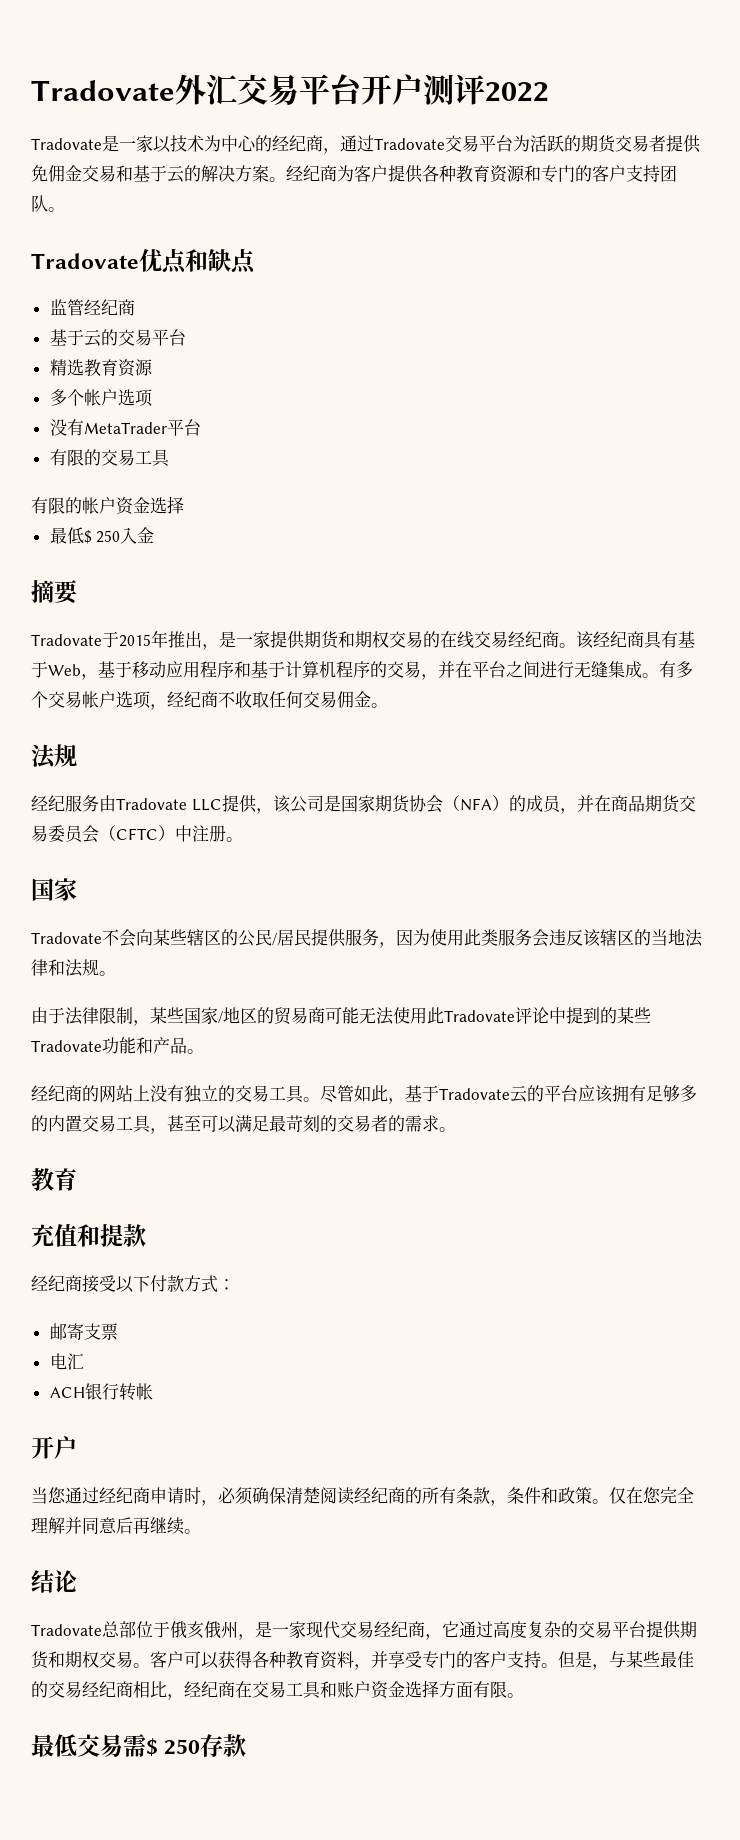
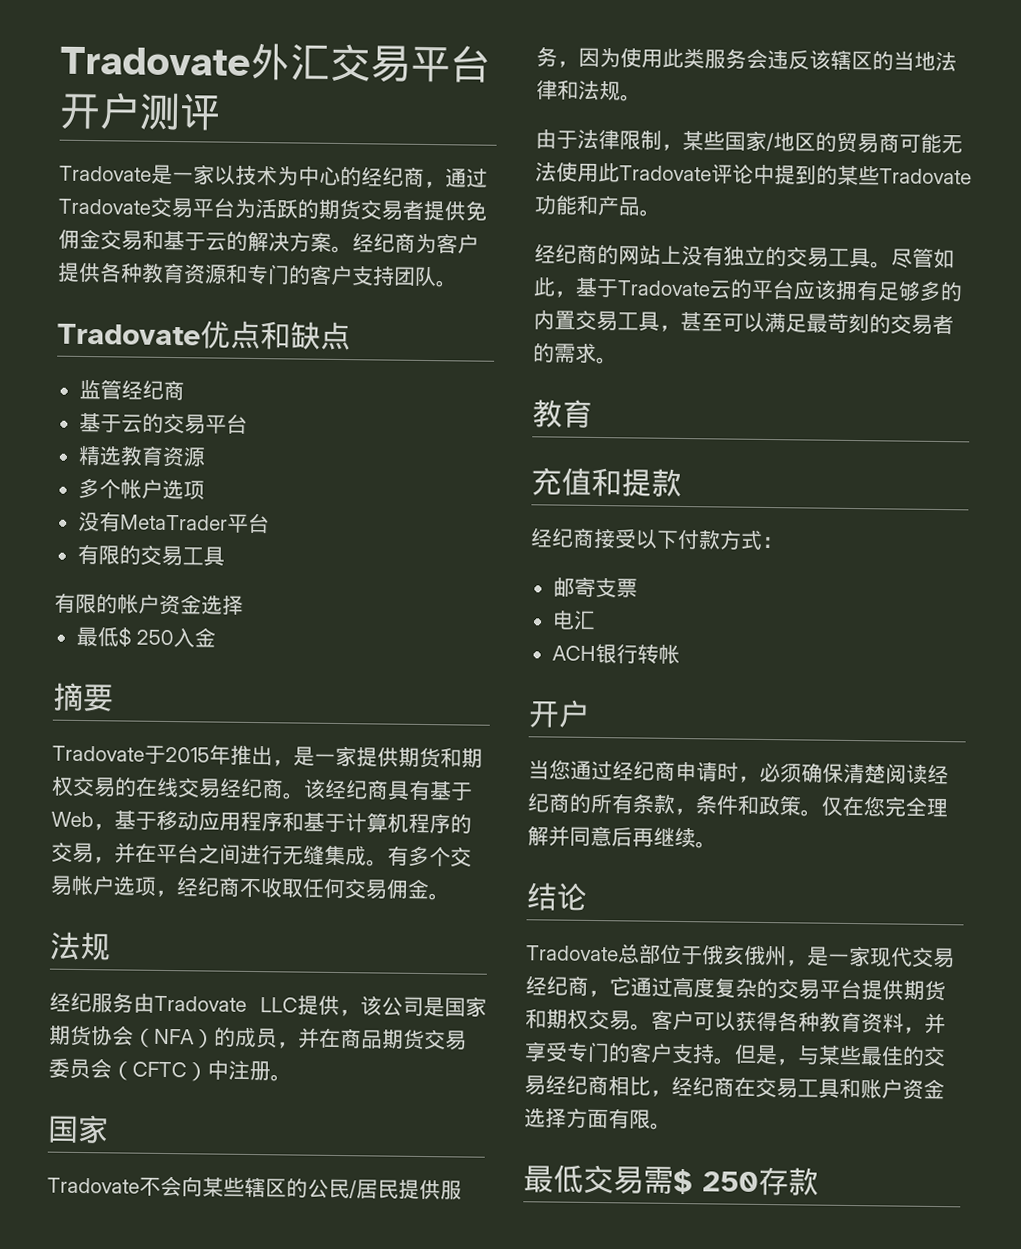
[485,82,549,102] 2022 -> (221, 112) none

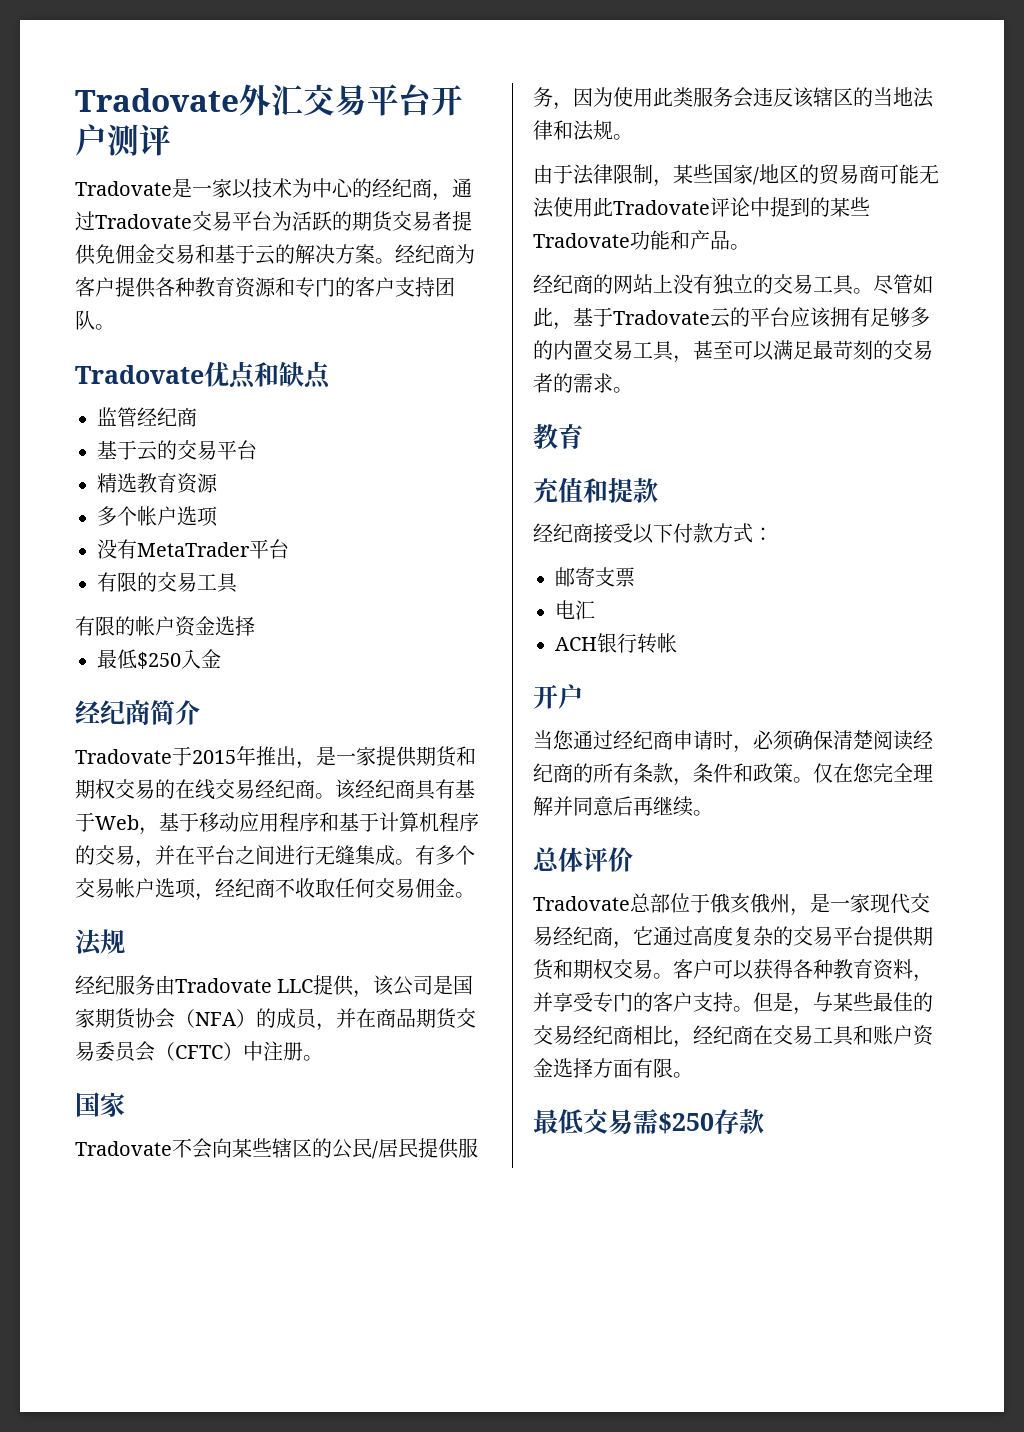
[117,626,175,648] $ 250 -> [137,652,181,669] $250
[52,682,114,712] 摘要 -> [75,700,200,725] 经纪商简介
[526,882,587,911] 结论 -> [533,847,633,872] 总体评价
[673,1168,759,1195] $ 250 -> [658,1112,714,1134] $250

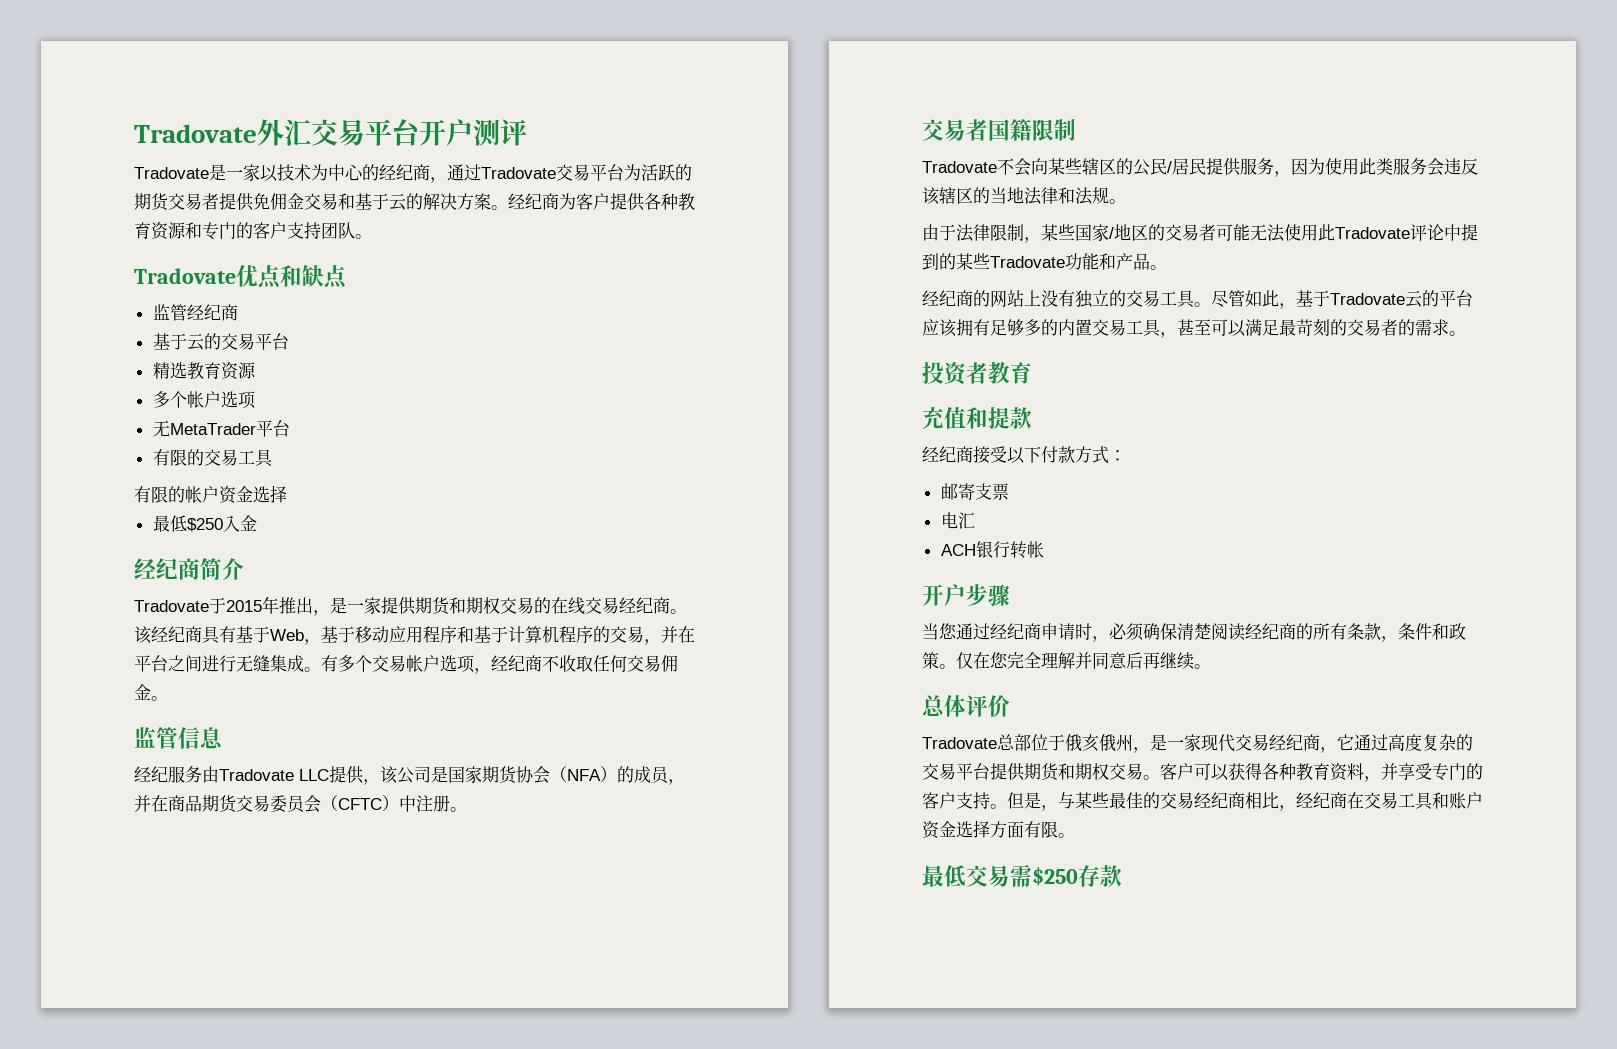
[97,539,137,559] 没有 -> [152,420,170,437] 无
[75,929,125,956] 法规 -> [134,727,223,749] 监管信息
[75,1092,125,1117] 国家 -> [922,119,1076,141] 交易者国籍限制
[819,164,879,185] 贸易商 -> [1165,224,1216,241] 交易者
(633, 390) none -> [922,362,988,386] 投资者
(583, 696) none -> [966,584,1010,606] 步骤

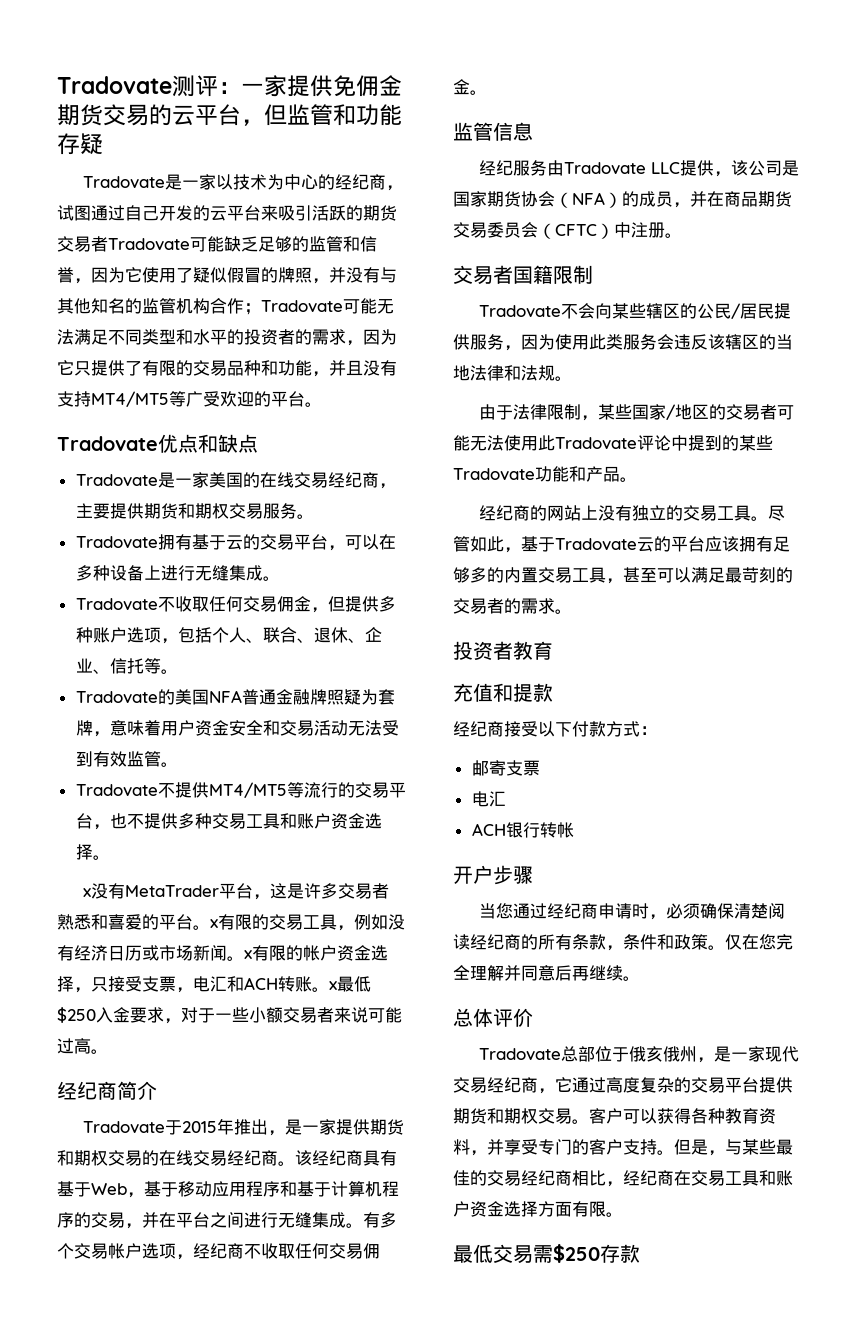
[134,119,527,146] Tradovate外汇交易平台开户测评 -> [57,75,402,97] [57,104,402,126] [57,133,103,155] Tradovate测评：一家提供免佣金期货交易的云平台，但监管和功能存疑
[447,164,692,181] [134,193,695,211] [134,222,372,240] [134,265,347,289] [152,304,238,321] [152,333,289,351] [152,362,256,380] [152,391,256,409] [152,420,290,437] [152,449,273,467] 通过Tradovate交易平台为活跃的期货交易者提供免佣金交易和基于云的解决方案。经纪商为客户提供各种教育资源和专门的客户支持团队。 // Tradovate优点和缺点 // 监管经纪商 // 基于云的交易平台 // 精选教育资源 // 多个帐户选项 // 无MetaTrader平台 // 有限的交易工具 // -> [57,205,397,221] [57,236,377,252] [57,267,397,284] [57,298,394,315] [57,329,397,346] [57,360,397,377] [57,391,322,407] [57,434,258,453] [75,472,396,489] [75,503,314,519] [75,534,396,551] [75,565,280,581] [75,596,396,613] [75,627,382,644] [75,658,178,674] [75,689,395,705] [75,720,399,737] [75,751,178,767] [75,782,406,798] [75,813,382,830] [75,844,110,860] [83,883,390,900] [57,914,405,931] [57,945,252,961] 试图通过自己开发的云平台来吸引活跃的期货交易者Tradovate可能缺乏足够的监管和信誉，因为它使用了疑似假冒的牌照，并没有与其他知名的监管机构合作；Tradovate可能无法满足不同类型和水平的投资者的需求，因为它只提供了有限的交易品种和功能，并且没有支持MT4/MT5等广受欢迎的平台。 // Tradovate优点和缺点 // Tradovate是一家美国的在线交易经纪商，主要提供期货和期权交易服务。 // Tradovate拥有基于云的交易平台，可以在多种设备上进行无缝集成。 // Tradovate不收取任何交易佣金，但提供多种账户选项，包括个人、联合、退休、企业、信托等。 // Tradovate的美国NFA普通金融牌照疑为套牌，意味着用户资金安全和交易活动无法受到有效监管。 // Tradovate不提供MT4/MT5等流行的交易平台，也不提供多种交易工具和账户资金选择。 // x没有MetaTrader平台，这是许多交易者熟悉和喜爱的平台。x有限的交易工具，例如没有经济日历或市场新闻。x
[152,515,257,532] // 最低$250入金 -> [74,976,371,993] [57,1007,402,1024] [57,1038,108,1054] ，只接受支票，电汇和ACH转账。x最低$250入金要求，对于一些小额交易者来说可能过高。

